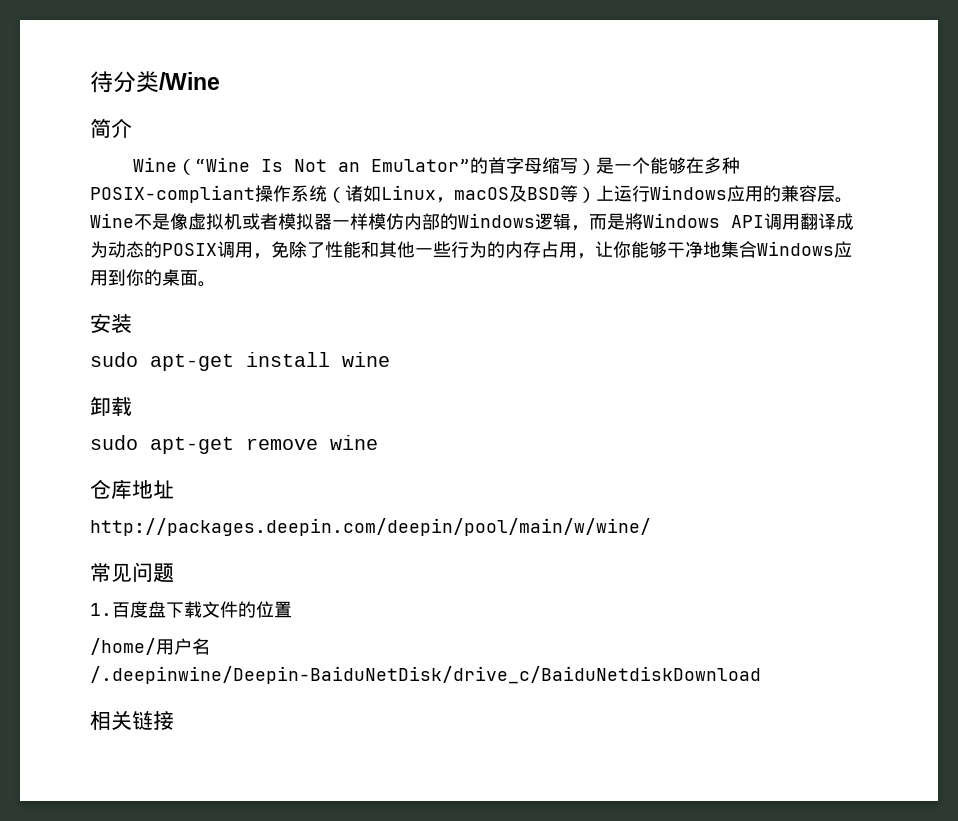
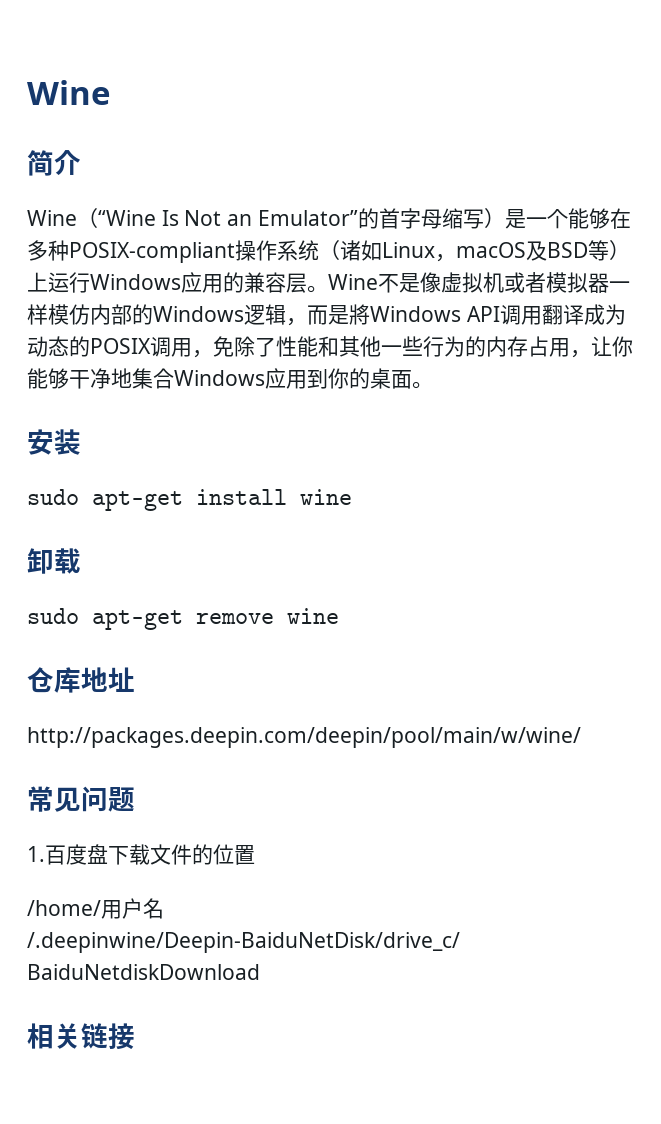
[90,71,220,93] 待分类/Wine -> [27,80,111,105] Wine

